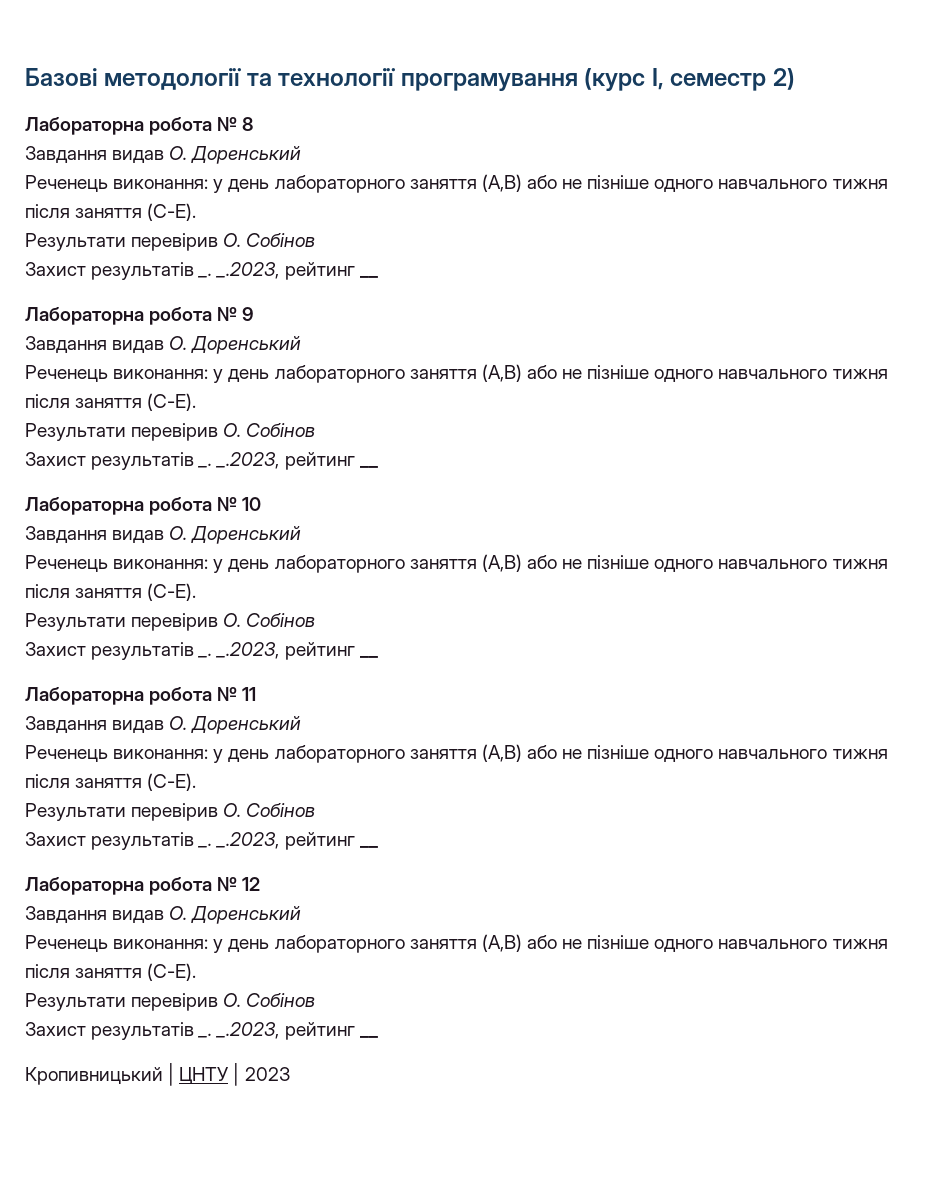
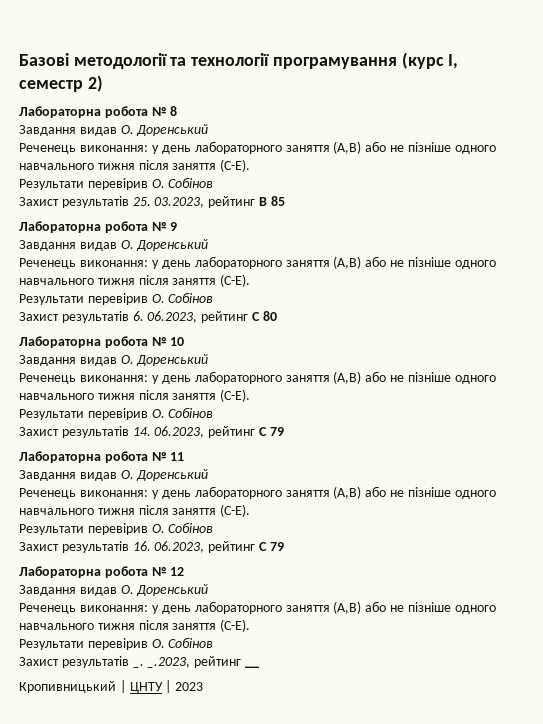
[197,262,378,280] _. _.2023, рейтинг __ -> [132,196,285,208] 25. 03.2023, рейтинг B 85
[197,452,378,470] _. _.2023, рейтинг __ -> [132,311,277,323] 6. 06.2023, рейтинг C 80
[197,642,378,660] _. _.2023, рейтинг __ -> [132,426,284,438] 14. 06.2023, рейтинг C 79
[197,832,378,850] _. _.2023, рейтинг __ -> [132,541,284,553] 16. 06.2023, рейтинг C 79

